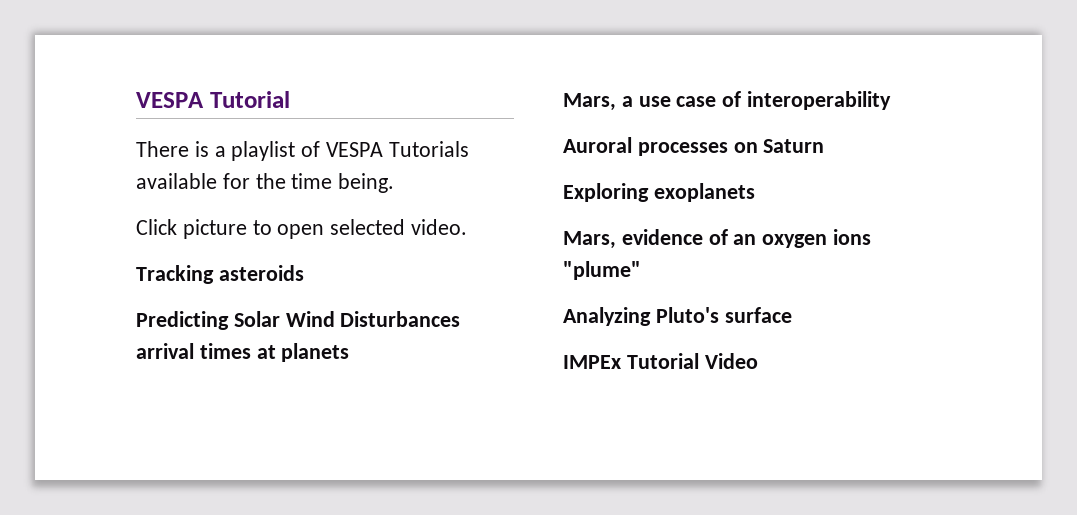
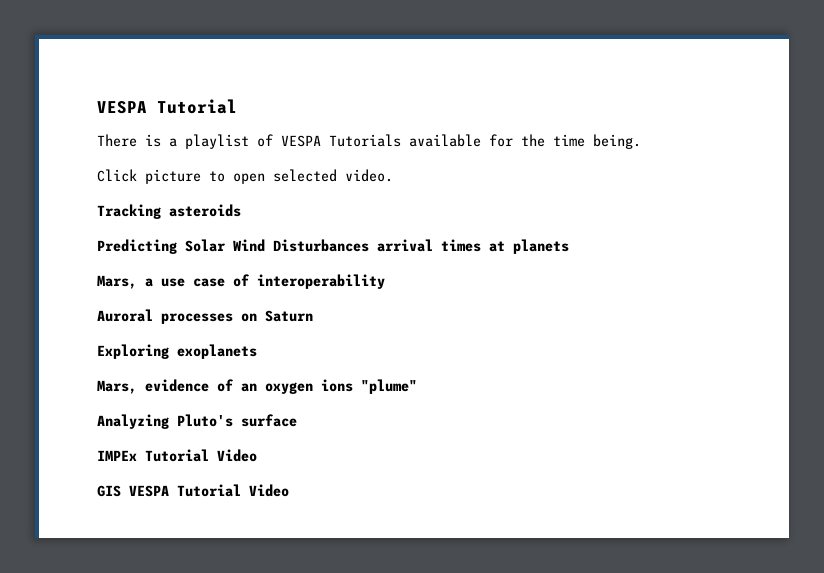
(758, 361) none -> [97,484,289,497] // GIS VESPA Tutorial Video

